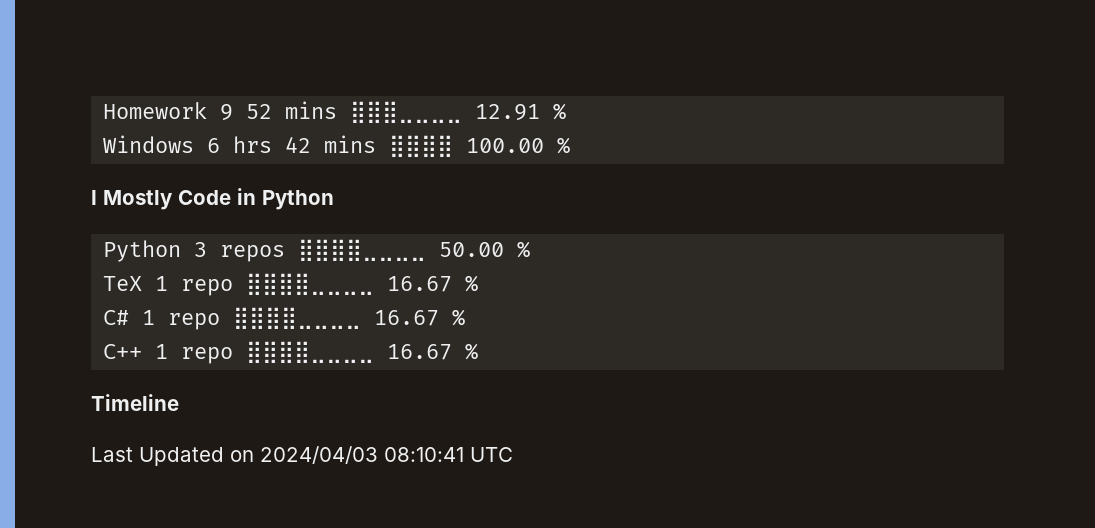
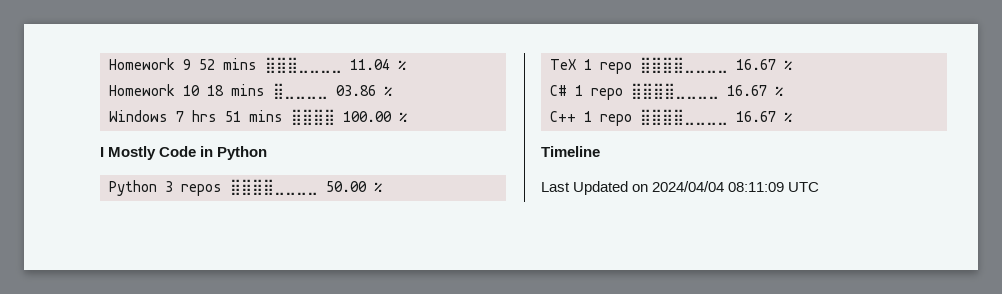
[475,104,541,121] 12.91 -> [350,59,406,70] [109,83,376,99] 11.04 % // Homework 10 18 mins ⣿⣀⣀⣀⣀ 03.86
[207,136,312,153] 6 hrs 42 -> [176,110,241,122] 7 hrs 51
[260,446,464,464] 2024/04/03 08:10:41 -> [652,181,785,192] 2024/04/04 08:11:09

